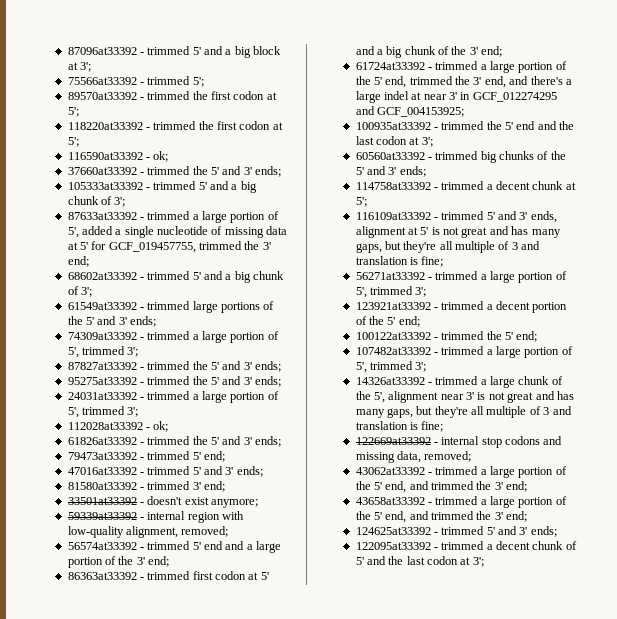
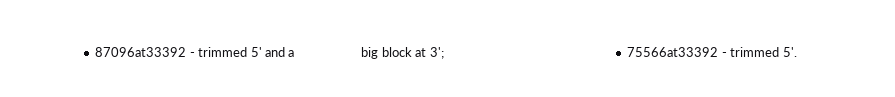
[192,77,204,87] [67,91,277,100] [67,107,79,117] [67,121,283,130] [67,137,79,147] [67,151,169,162] [67,166,282,177] [67,181,257,193] [67,196,126,207] [67,211,279,223] [67,226,288,238] [67,241,271,253] [67,256,89,267] [67,271,285,283] [67,286,92,297] [67,301,275,313] [67,316,157,327] [67,331,279,343] [67,346,139,358] [67,361,282,372] [67,376,282,387] [67,391,279,403] [67,406,139,418] [67,421,169,432] [67,436,282,447] [67,451,226,462] [67,466,263,477] [67,481,226,492] [67,496,259,508] [67,511,245,523] [67,526,229,538] [67,541,282,553] [67,556,170,568] [67,571,269,580] [355,46,503,58] [355,61,567,73] [355,76,572,88] [355,91,557,103] [355,106,464,117] [355,121,575,130] [355,136,433,147] [355,151,566,163] [355,166,426,177] [355,181,576,190] [355,197,367,207] [355,211,557,223] [355,226,561,238] [355,241,541,253] [355,256,444,267] [355,271,567,283] [355,286,427,298] [355,301,568,313] [355,316,420,327] [355,331,538,342] [355,346,573,358] [355,361,427,373] [355,376,563,388] [355,391,574,403] [355,406,572,418] [355,421,444,432] [355,436,563,448] [355,451,472,463] [355,466,567,478] [355,481,528,493] [355,496,567,508] [355,511,528,523] [355,526,557,537] [355,541,577,550] [355,556,484,567] 5'; // 89570at33392 - trimmed the first codon at 5'; // 118220at33392 - trimmed the first codon at 5'; // 116590at33392 - ok; // 37660at33392 - trimmed the 5' and 3' ends; // 105333at33392 - trimmed 5' and a big chunk of 3'; // 87633at33392 - trimmed a large portion of 5', added a single nucleotide of missing data at 5' for GCF_019457755, trimmed the 3' end; // 68602at33392 - trimmed 5' and a big chunk of 3'; // 61549at33392 - trimmed large portions of the 5' and 3' ends; // 74309at33392 - trimmed a large portion of 5', trimmed 3'; // 87827at33392 - trimmed the 5' and 3' ends; // 95275at33392 - trimmed the 5' and 3' ends; // 24031at33392 - trimmed a large portion of 5', trimmed 3'; // 112028at33392 - ok; // 61826at33392 - trimmed the 5' and 3' ends; // 79473at33392 - trimmed 5' end; // 47016at33392 - trimmed 5' and 3' ends; // 81580at33392 - trimmed 3' end; // 33501at33392 - doesn't exist anymore; // 59339at33392 - internal region with low-quality alignment, removed; // 56574at33392 - trimmed 5' end and a large portion of the 3' end; // 86363at33392 - trimmed first codon at 5' and a big chunk of the 3' end; // 61724at33392 - trimmed a large portion of the 5' end, trimmed the 3' end, and there's a large indel at near 3' in GCF_012274295 and GCF_004153925; // 100935at33392 - trimmed the 5' end and the last codon at 3'; // 60560at33392 - trimmed big chunks of the 5' and 3' ends; // 114758at33392 - trimmed a decent chunk at 5'; // 116109at33392 - trimmed 5' and 3' ends, alignment at 5' is not great and has many gaps, but they're all multiple of 3 and translation is fine; // 56271at33392 - trimmed a large portion of 5', trimmed 3'; // 123921at33392 - trimmed a decent portion of the 5' end; // 100122at33392 - trimmed the 5' end; // 107482at33392 - trimmed a large portion of 5', trimmed 3'; // 14326at33392 - trimmed a large chunk of the 5', alignment near 3' is not great and has many gaps, but they're all multiple of 3 and translation is fine; // 122669at33392 - internal stop codons and missing data, removed; // 43062at33392 - trimmed a large portion of the 5' end, and trimmed the 3' end; // 43658at33392 - trimmed a large portion of the 5' end, and trimmed the 3' end; // 124625at33392 - trimmed 5' and 3' ends; // 122095at33392 - trimmed a decent chunk of 5' and the last codon at 3'; -> [782,47,797,57] 5'.

